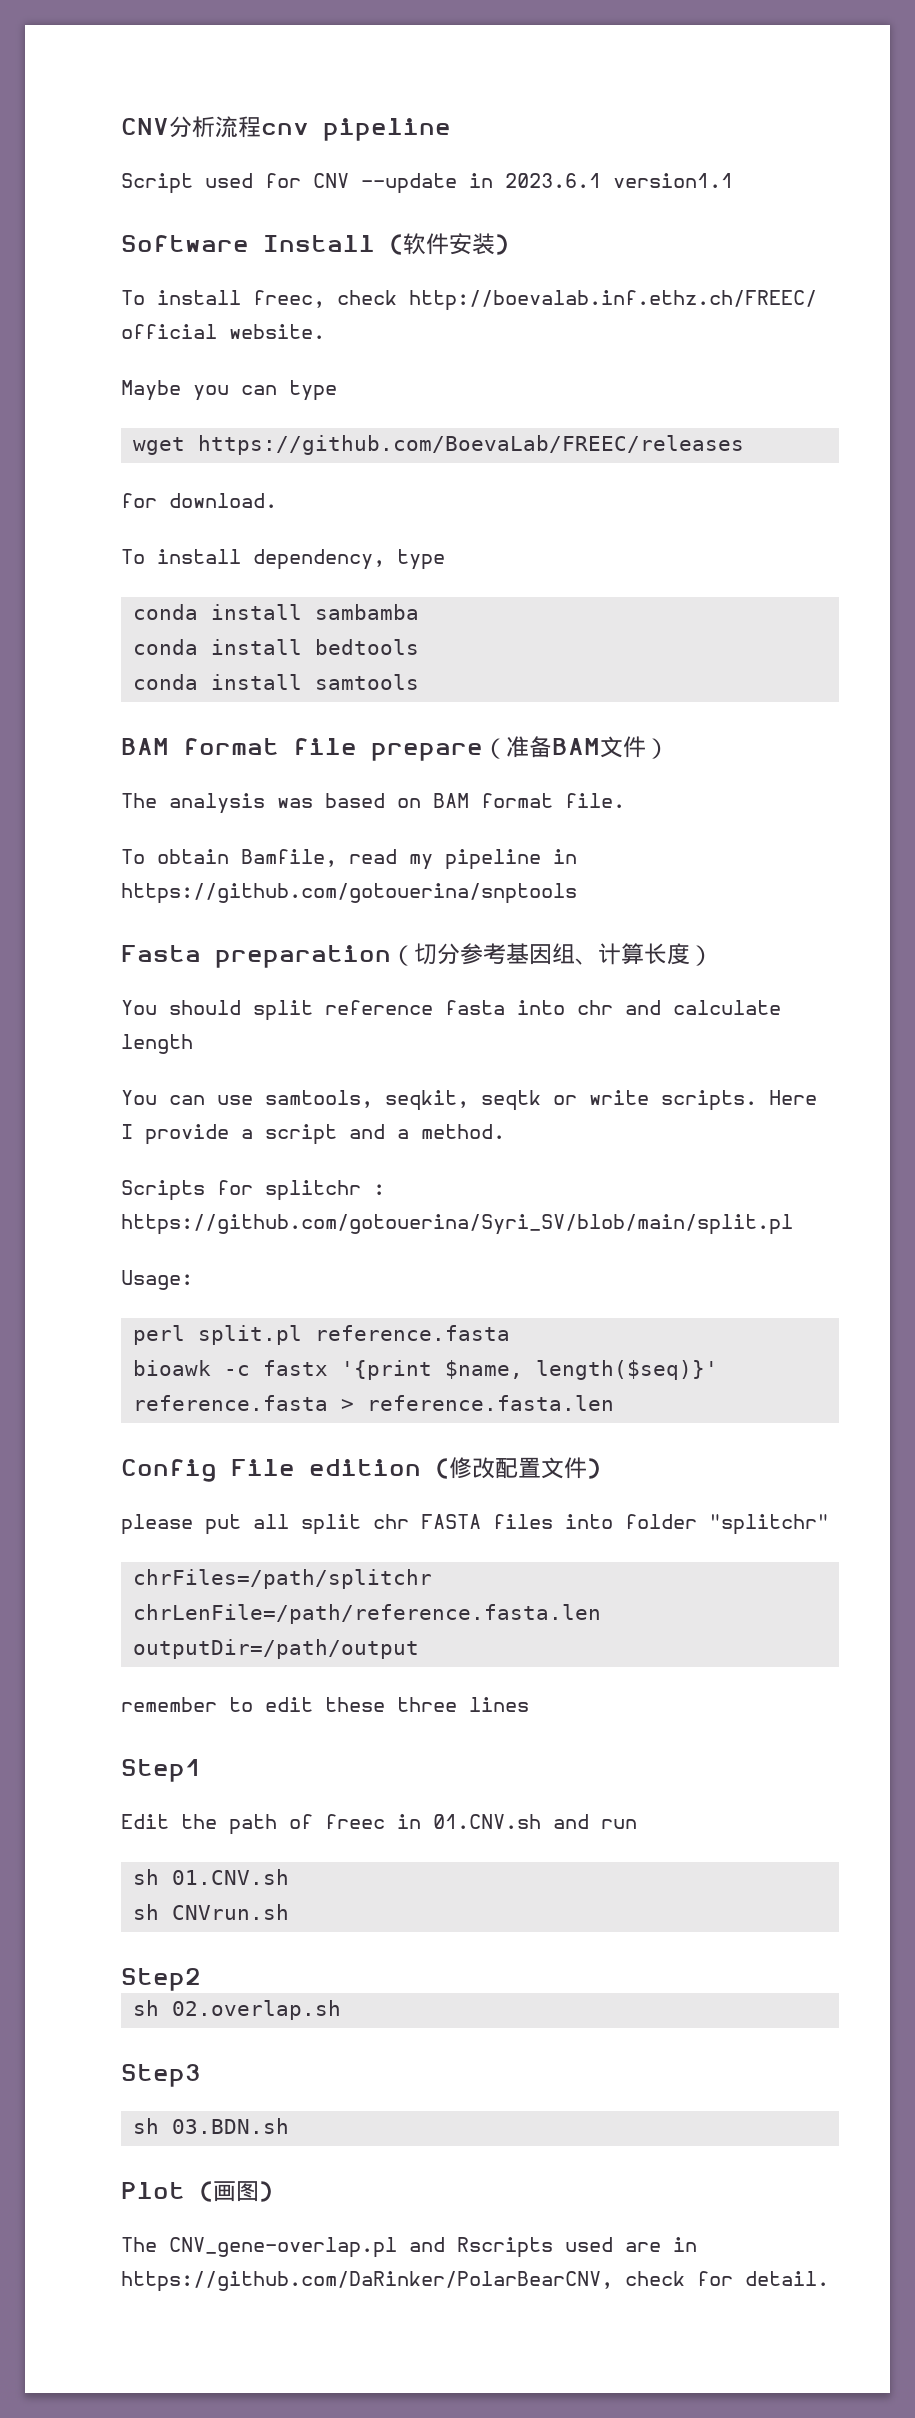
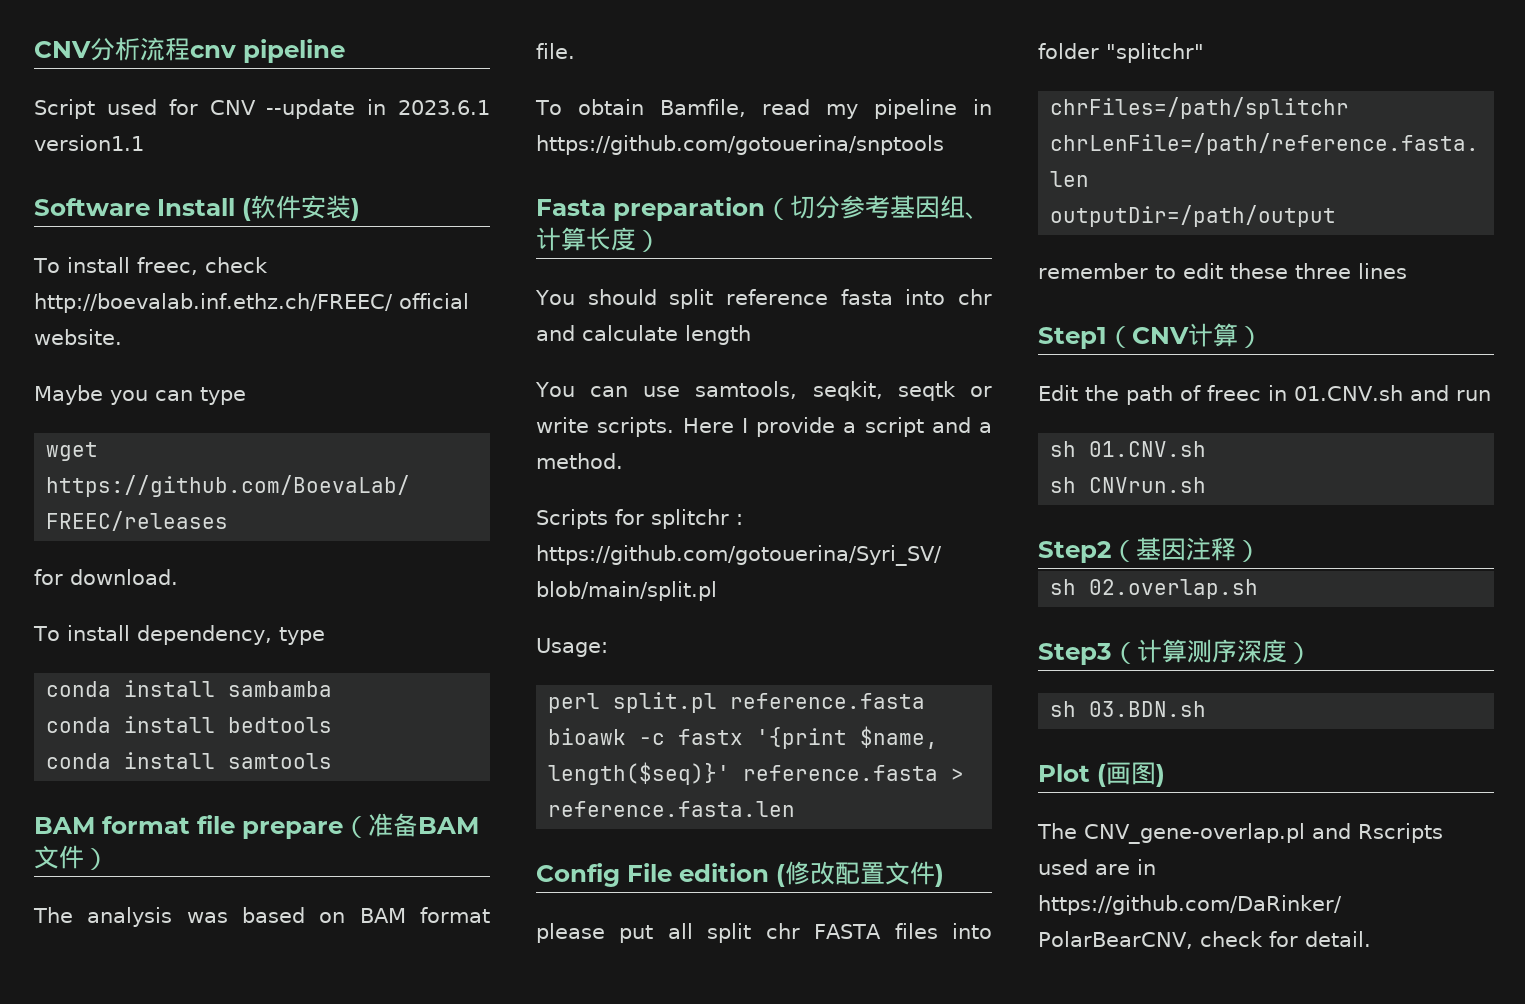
(201, 1770) none -> [1107,323,1263,348] （CNV计算）
(201, 1979) none -> [1111,537,1261,562] （基因注释）
(201, 2075) none -> [1112,639,1312,664] （计算测序深度）

